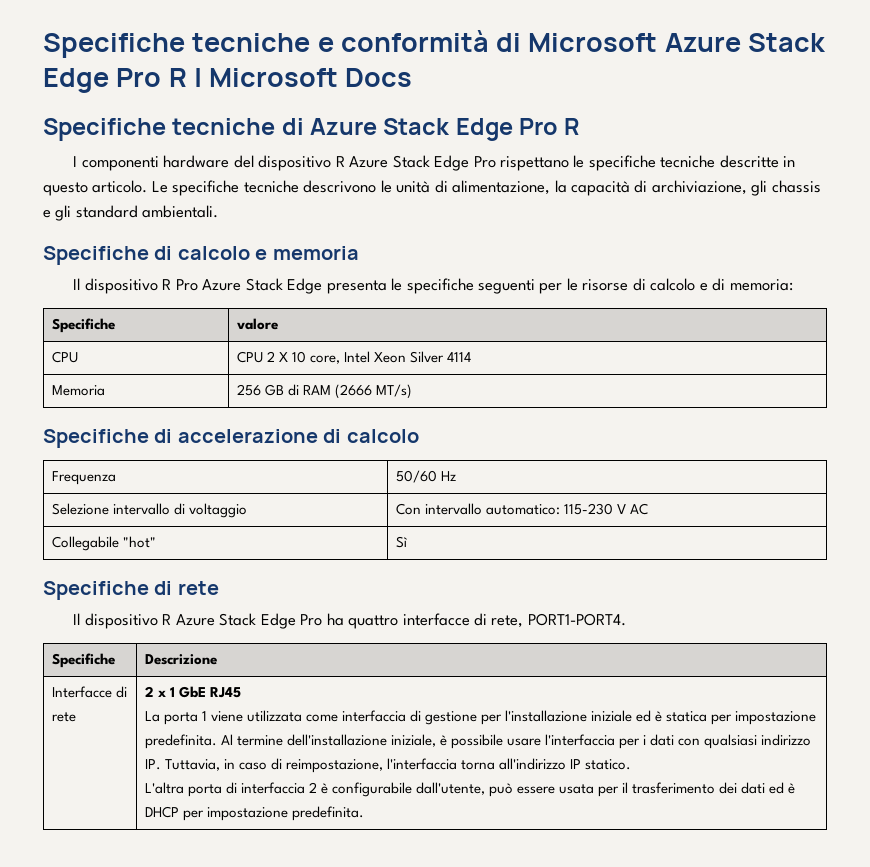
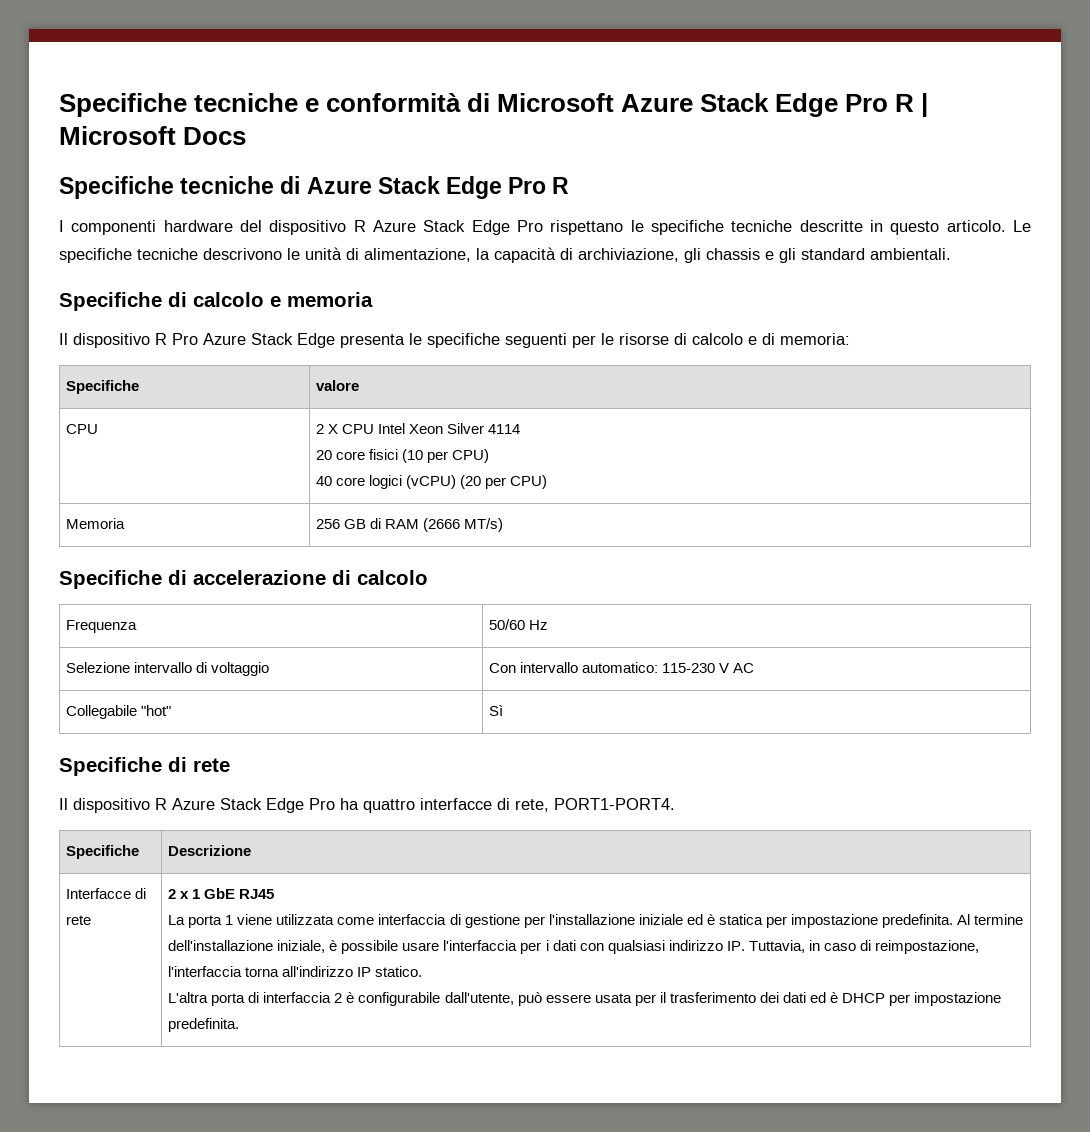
[236,351,263,363] CPU -> (99, 429) none
[291,351,340,364] 10 core, -> [342,424,375,434] CPU
(472, 357) none -> [316,449,490,463] [316,475,548,489] // 20 core fisici (10 per CPU) // 40 core logici (vCPU) (20 per CPU)

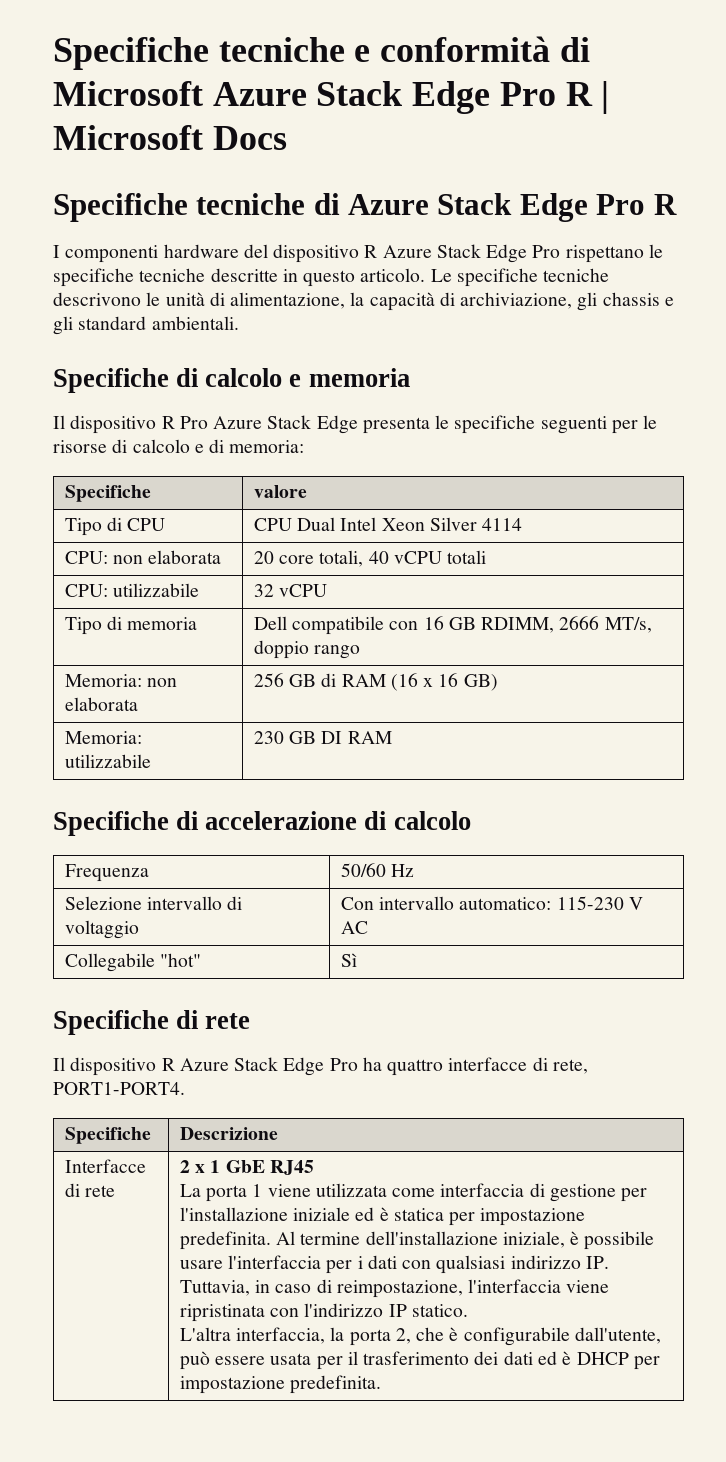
(360, 385) none -> [64,517,123,536] Tipo di
[316,424,375,434] 2 X CPU -> [253,517,336,531] CPU Dual
[316,449,490,463] [316,475,548,489] [66,518,126,529] [316,518,504,532] // 20 core fisici (10 per CPU) // 40 core logici (vCPU) (20 per CPU) // Memoria | 256 GB di RAM (2666 MT/s) -> [64,550,222,564] [253,550,487,567] [64,583,200,597] [253,584,328,597] [64,616,198,635] [253,616,652,635] [253,640,361,659] [64,674,178,687] [64,697,138,711] [253,673,498,691] [64,731,142,744] [64,754,151,768] [253,731,392,744] // CPU: non elaborata | 20 core totali, 40 vCPU totali // CPU: utilizzabile | 32 vCPU // Tipo di memoria | Dell compatibile con 16 GB RDIMM, 2666 MT/s, doppio rango // Memoria: non elaborata | 256 GB di RAM (16 x 16 GB) // Memoria: utilizzabile | 230 GB DI RAM
[245,966,354,977] torna all'indirizzo -> [566,1280,610,1293] [179,1303,384,1322] viene ripristinata con l'indirizzo
[211,992,343,1006] porta di interfaccia 2 -> [236,1327,445,1346] interfaccia, la porta 2, che

